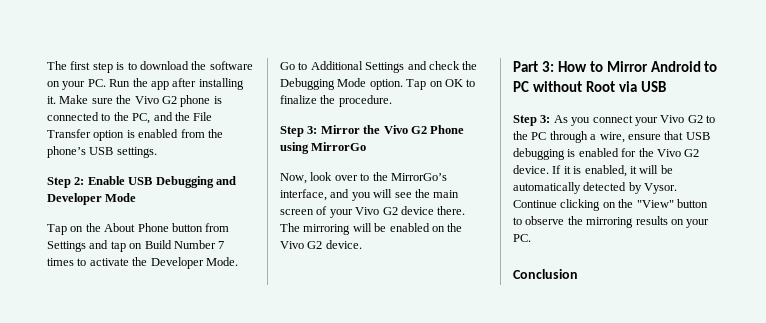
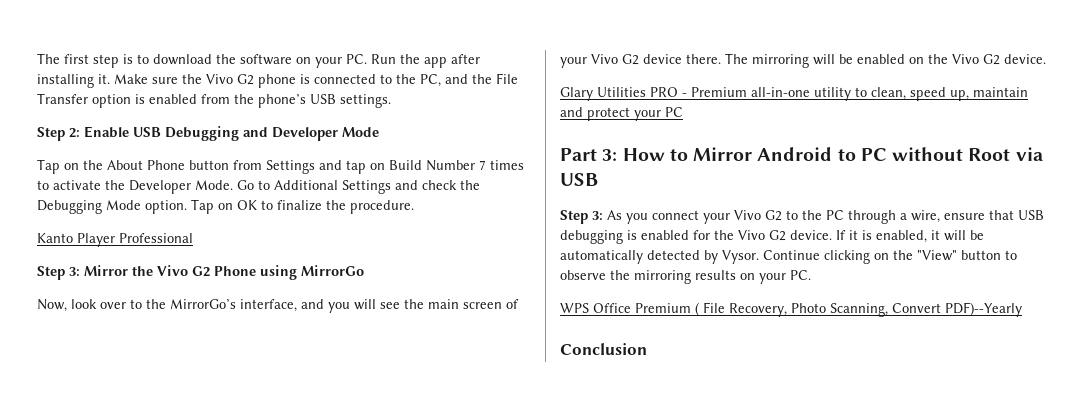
(392, 101) none -> [37,233,193,247] // Kanto Player Professional
(362, 244) none -> [560,87,1028,101] [560,107,683,121] // Glary Utilities PRO - Premium all-in-one utility to clean, speed up, maintain and protect your PC
(531, 238) none -> [560,302,1022,317] // WPS Office Premium ( File Recovery, Photo Scanning, Convert PDF)--Yearly

